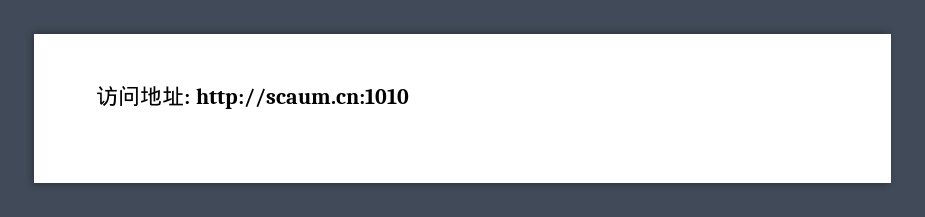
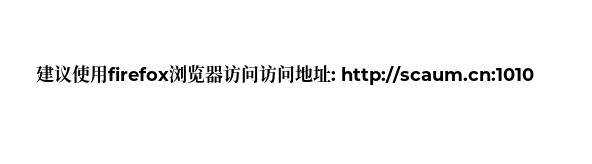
(96, 96) none -> [36,64,259,84] 建议使用firefox浏览器访问

